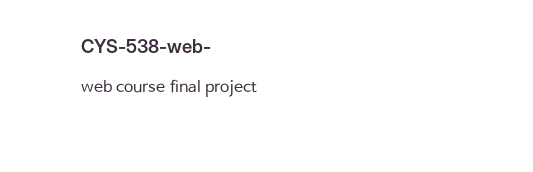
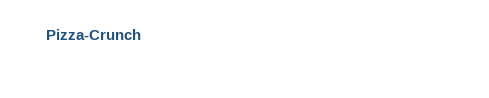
[81,39,211,53] [81,79,257,97] CYS-538-web- // web course final project -> [46,29,141,40] Pizza-Crunch

